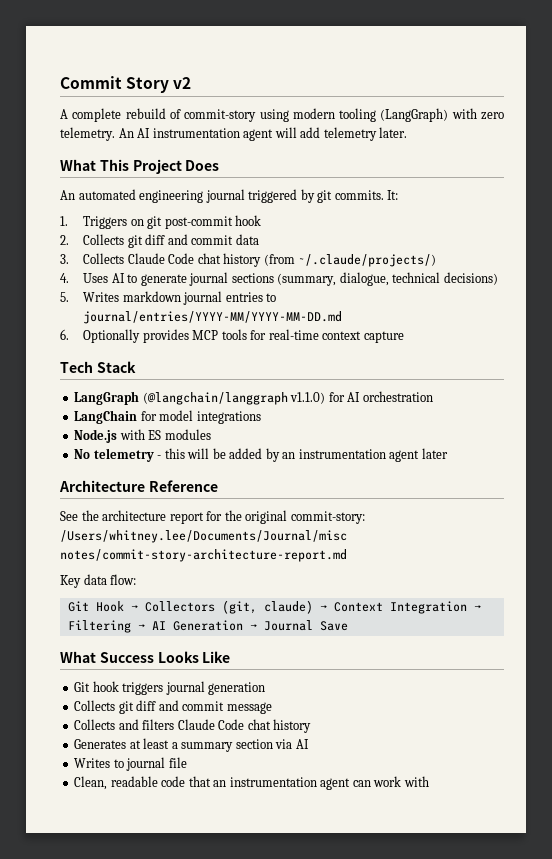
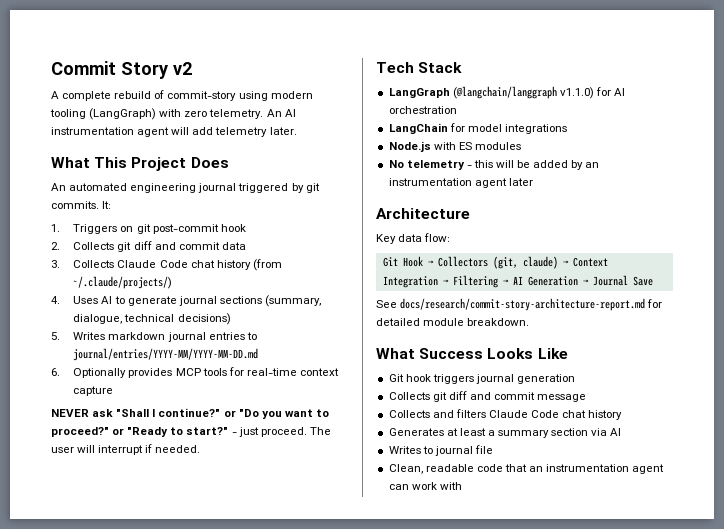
(404, 337) none -> [51,408,329,419] [51,427,331,437] [51,444,201,455] // NEVER ask "Shall I continue?" or "Do you want to proceed?" or "Ready to start?" - just proceed. The user will interrupt if needed.
[148,480,218,492] [60,510,365,524] [60,530,347,543] [60,549,347,562] Reference // See the architecture report for the original commit-story: /Users/whitney.lee/Documents/Journal/misc notes/commit-story-architecture-report.md -> (470, 213) none
(348, 626) none -> [376,298,663,311] [376,318,530,326] // See docs/research/commit-story-architecture-report.md for detailed module breakdown.

